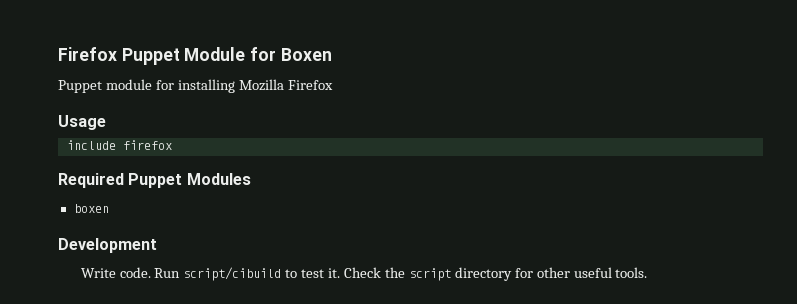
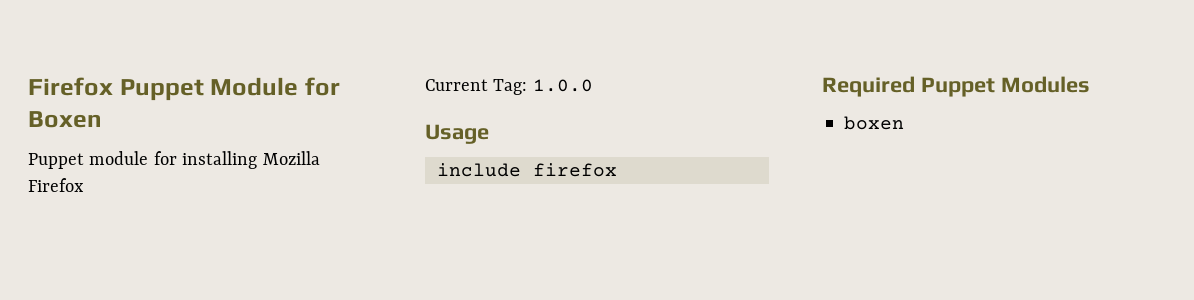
(333, 85) none -> [425,79,593,95] // Current Tag: 1.0.0
[58,238,157,253] [80,267,648,281] // Development // Write code. Run script/cibuild to test it. Check the script directory for other useful tools. -> (904, 123) none

